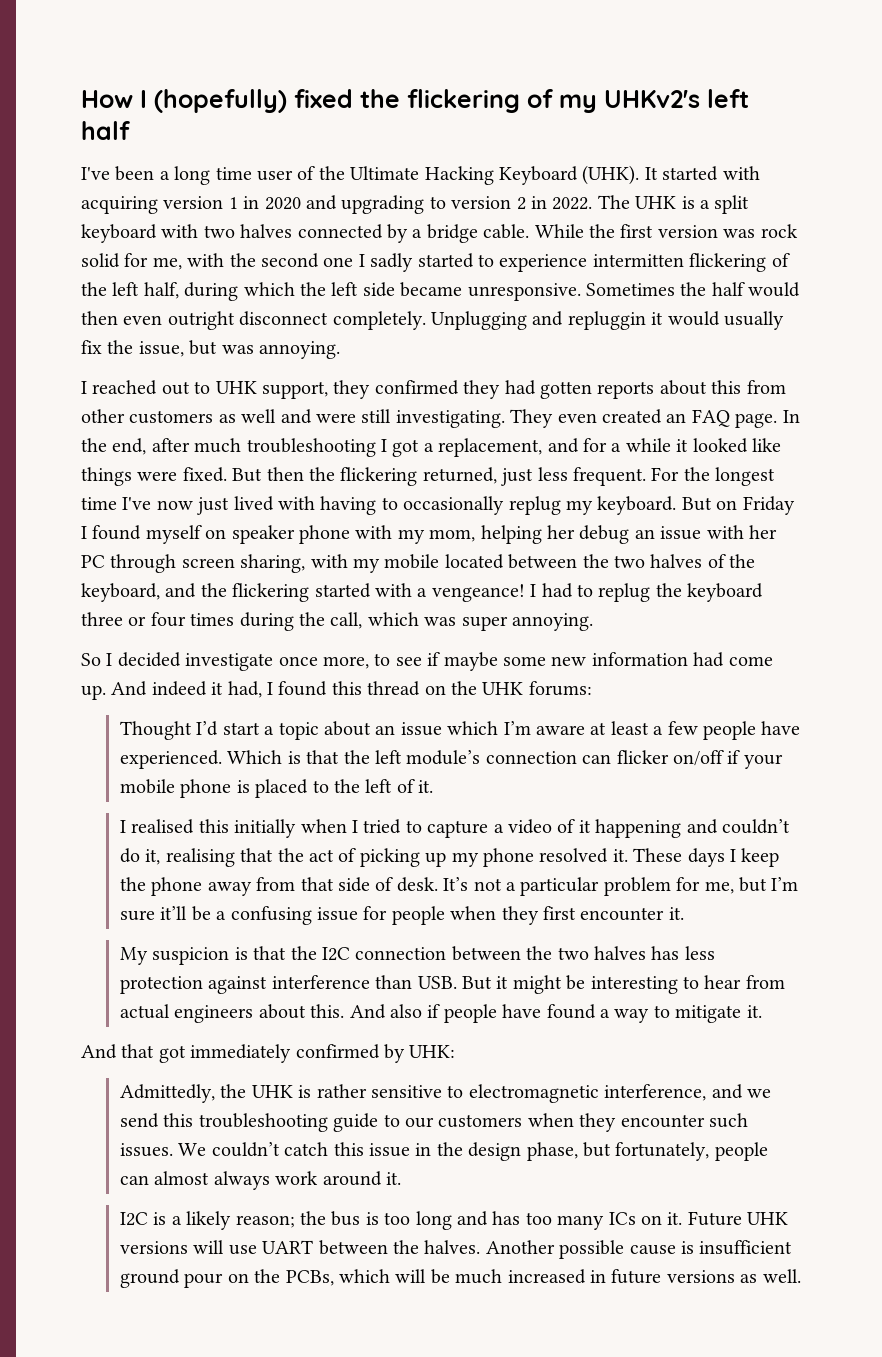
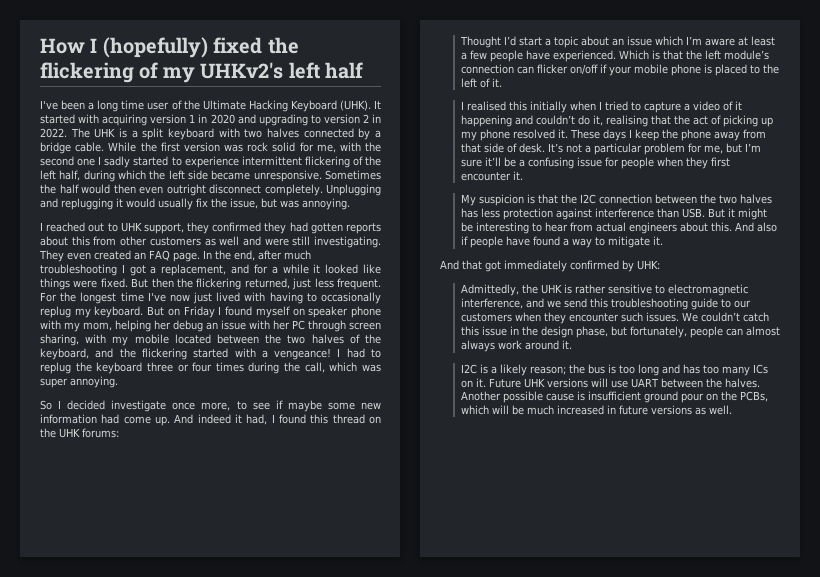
[592,254,684,267] intermitten -> [241,156,302,166] intermittent
[567,311,646,330] repluggin -> [61,198,113,210] replugging

